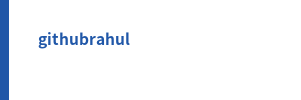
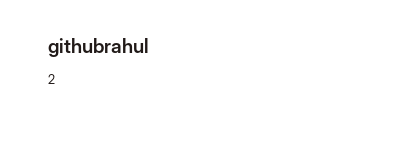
(130, 40) none -> [48,74,55,84] // 2

